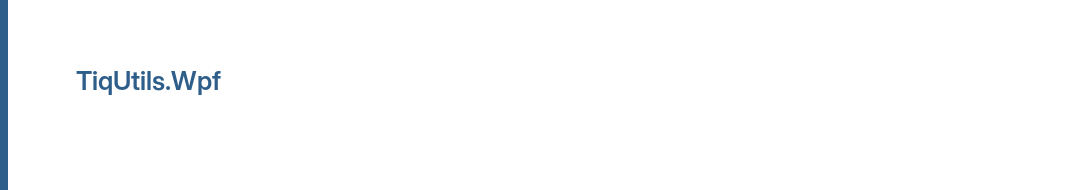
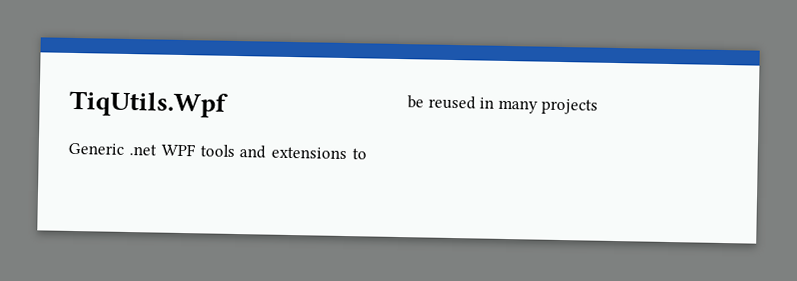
(221, 83) none -> [68,142,367,160] [407,95,599,115] // Generic .net WPF tools and extensions to be reused in many projects

